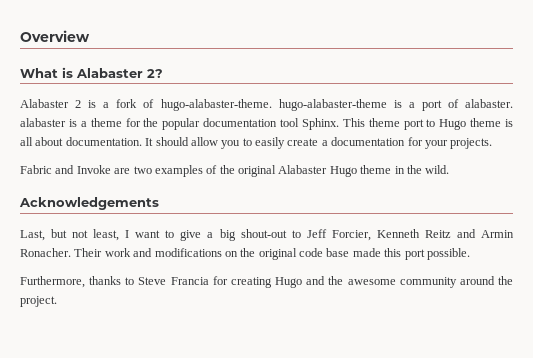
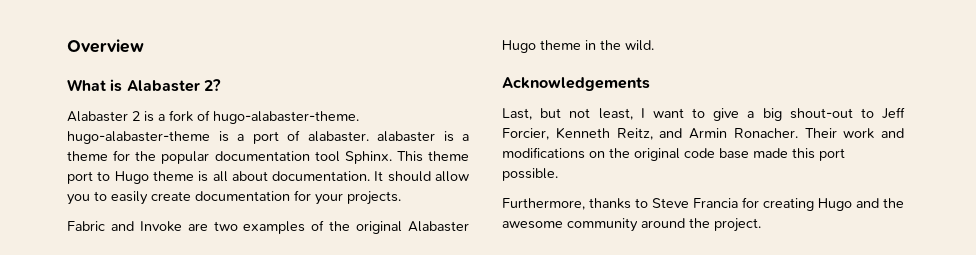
[321,140,328,146] a -> (191, 196) none
[424,230,451,238] Reitz -> [616,128,653,140] Reitz,

